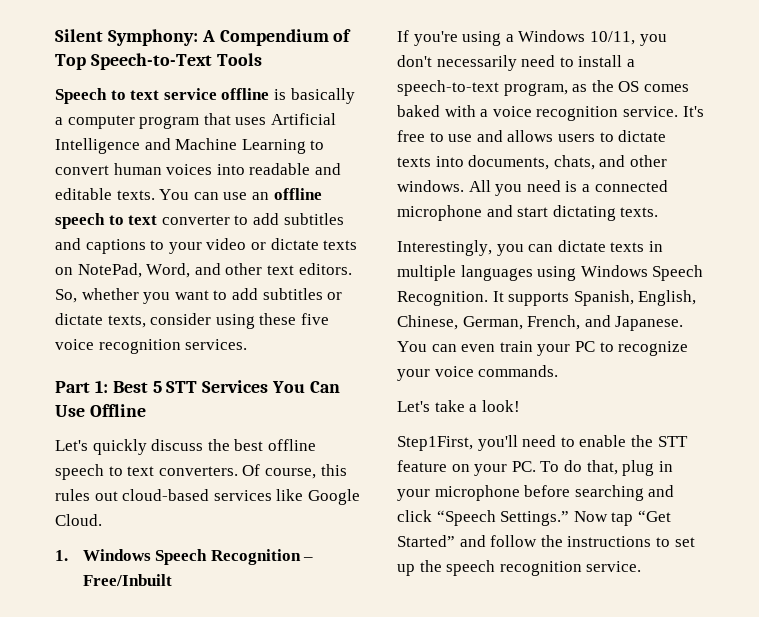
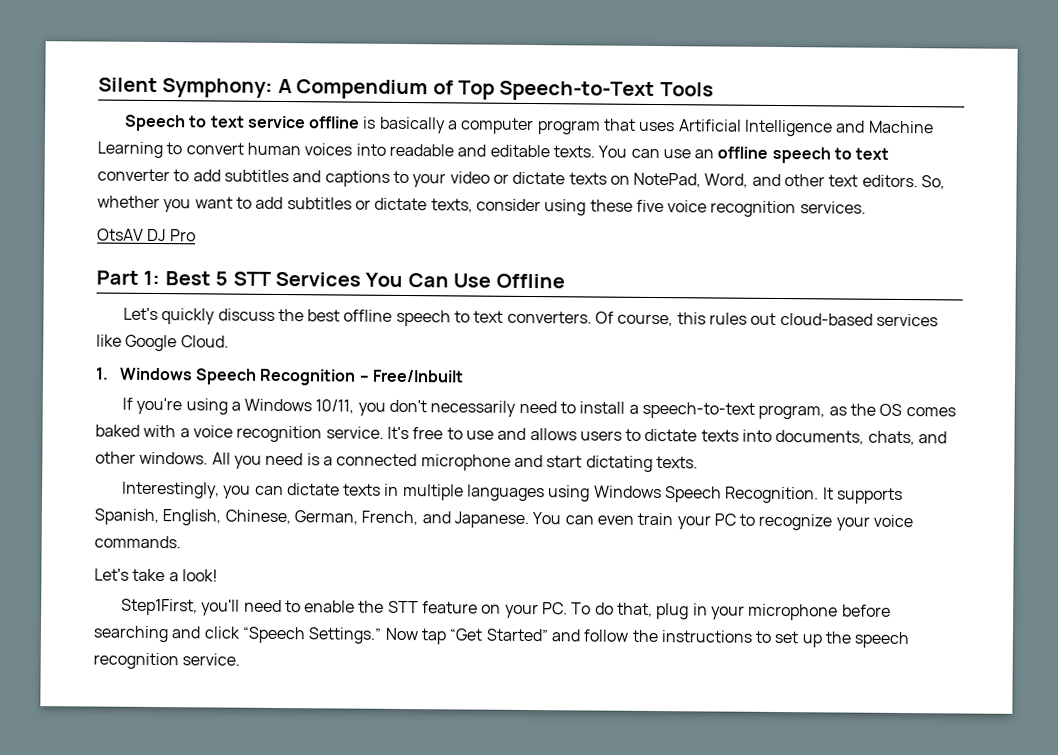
(248, 344) none -> [97,228,196,242] // OtsAV DJ Pro

